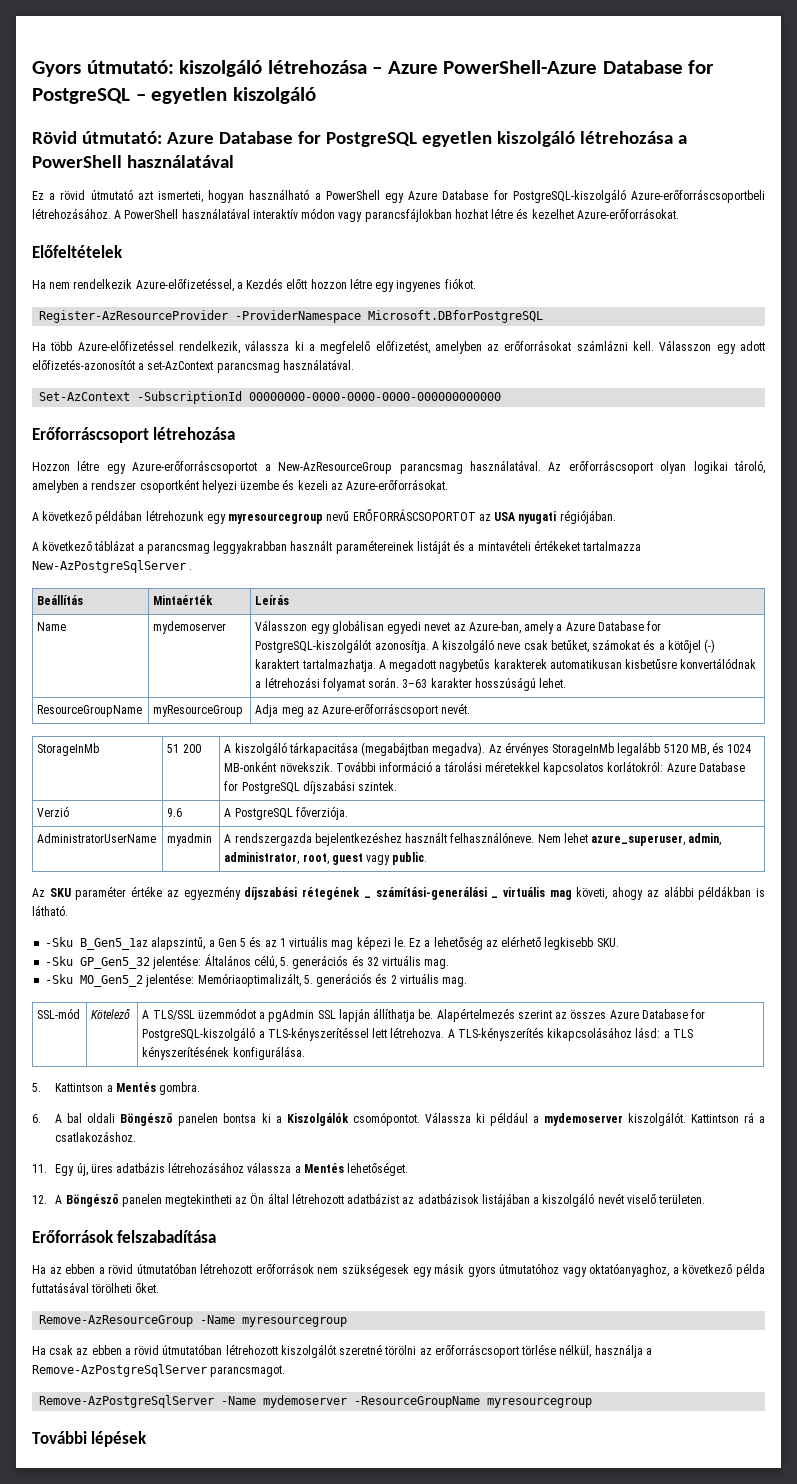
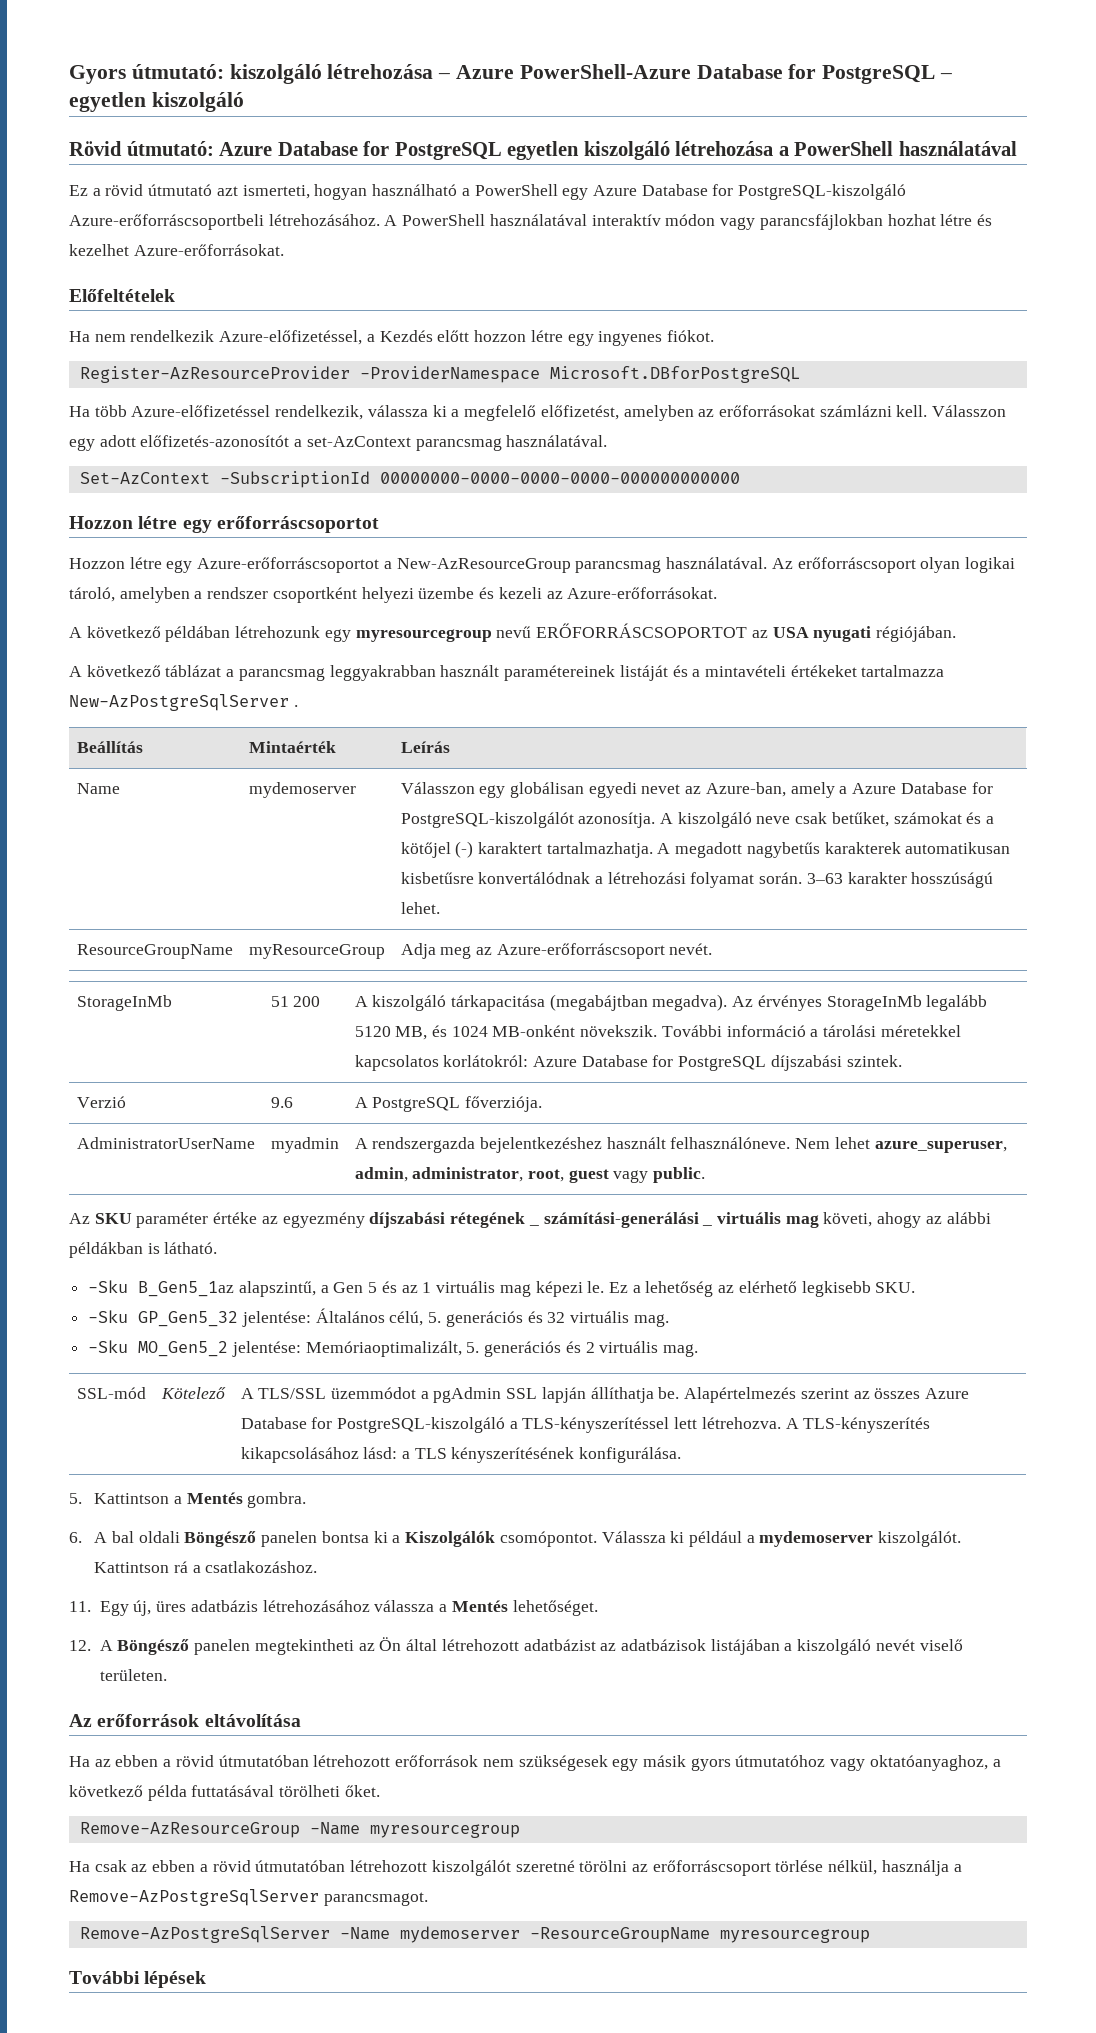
[32,427,236,443] Erőforráscsoport létrehozása -> [69,516,379,533] Hozzon létre egy erőforráscsoportot
[32,1230,217,1243] Erőforrások felszabadítása -> [69,1714,301,1727] Az erőforrások eltávolítása

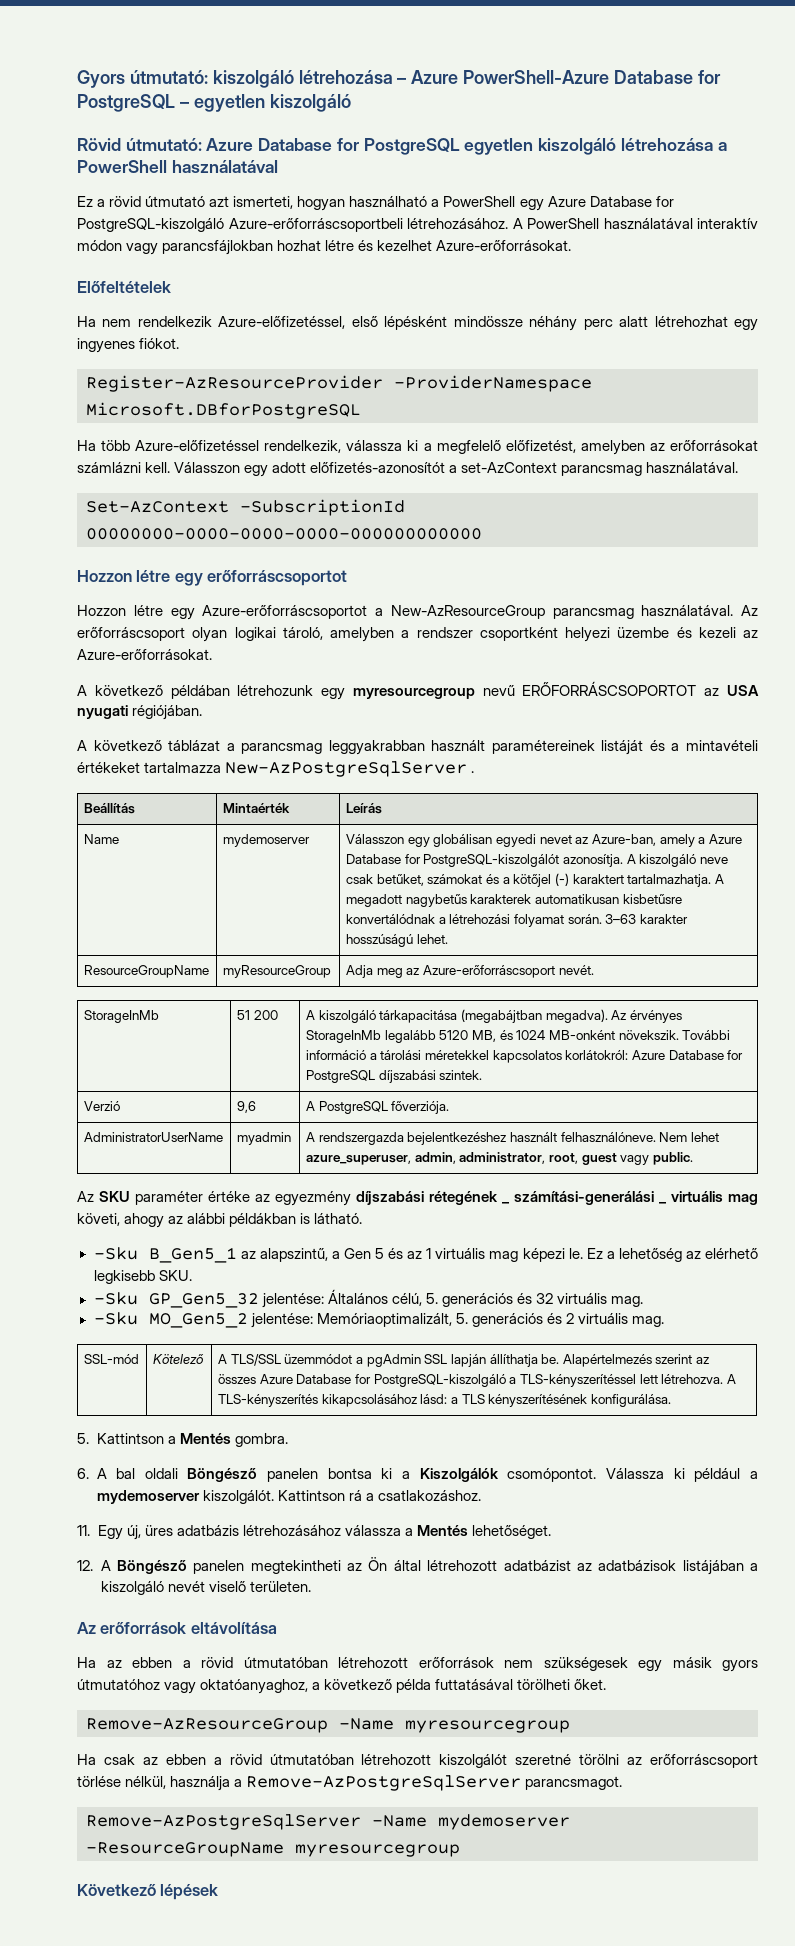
[366,330,563,342] a Kezdés előtt hozzon létre -> [351,316,728,331] első lépésként mindössze néhány perc alatt létrehozhat
[270,1097,293,1108] 9.6 -> [236,1101,256,1113] 9,6
[138,1281,235,1297] B_Gen5_1az -> [148,1247,256,1263] B_Gen5_1 az
[69,1971,140,1984] További -> [77,1884,156,1896] Következő

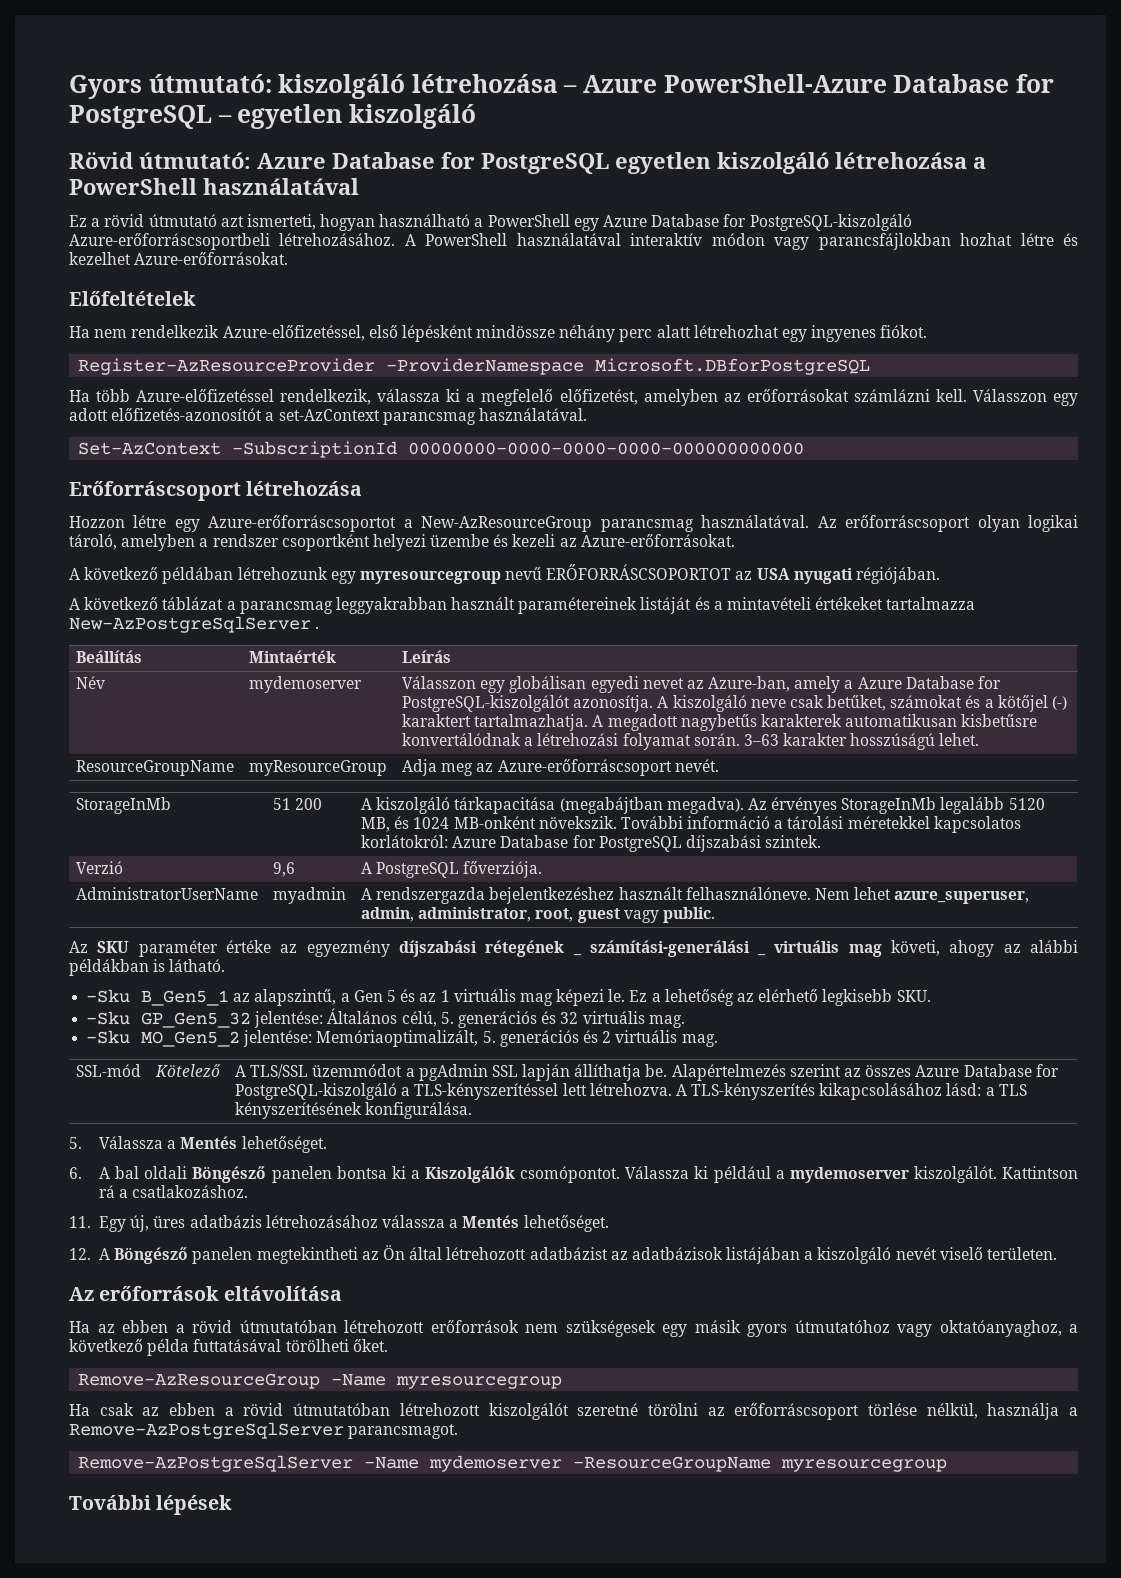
[77,570,348,586] Hozzon létre egy erőforráscsoportot -> [69,481,363,501] Erőforráscsoport létrehozása
[83,834,119,844] Name -> [76,676,106,689] Név
[96,1433,288,1447] Kattintson a Mentés gombra. -> [99,1136,327,1153] Válassza a Mentés lehetőséget.
[77,1884,156,1896] Következő -> [69,1495,151,1510] További

